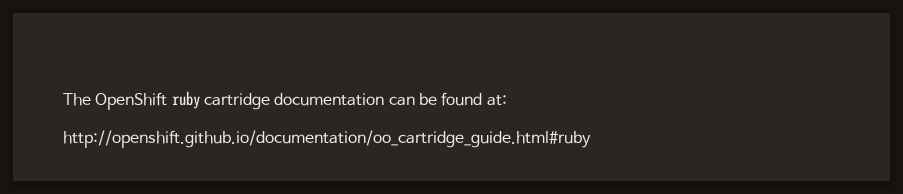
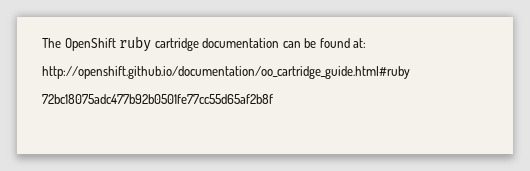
(591, 139) none -> [42,94,273,104] // 72bc18075adc477b92b0501fe77cc55d65af2b8f

